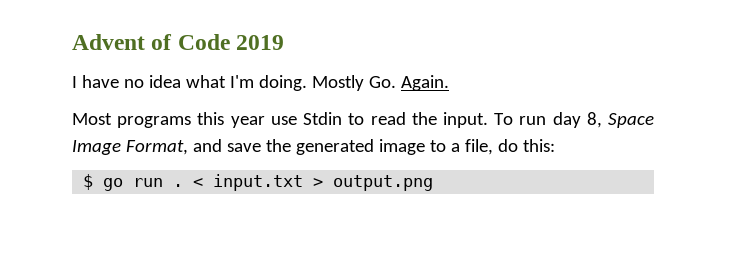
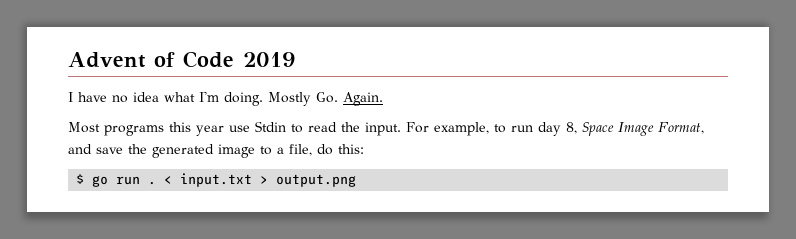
[494,113,514,125] To -> [406,122,506,136] For example, to

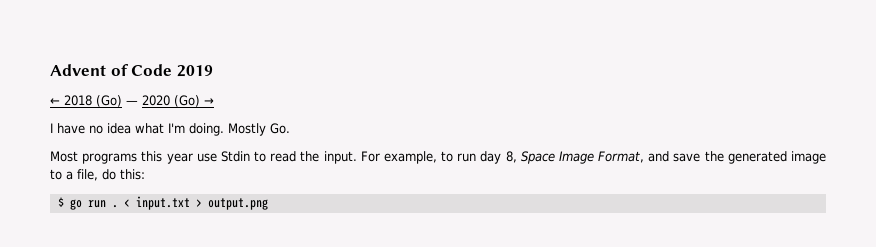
(295, 59) none -> [50,95,214,107] // ← 2018 (Go) — 2020 (Go) →
[343,92,383,106] Again. -> (290, 128) none

